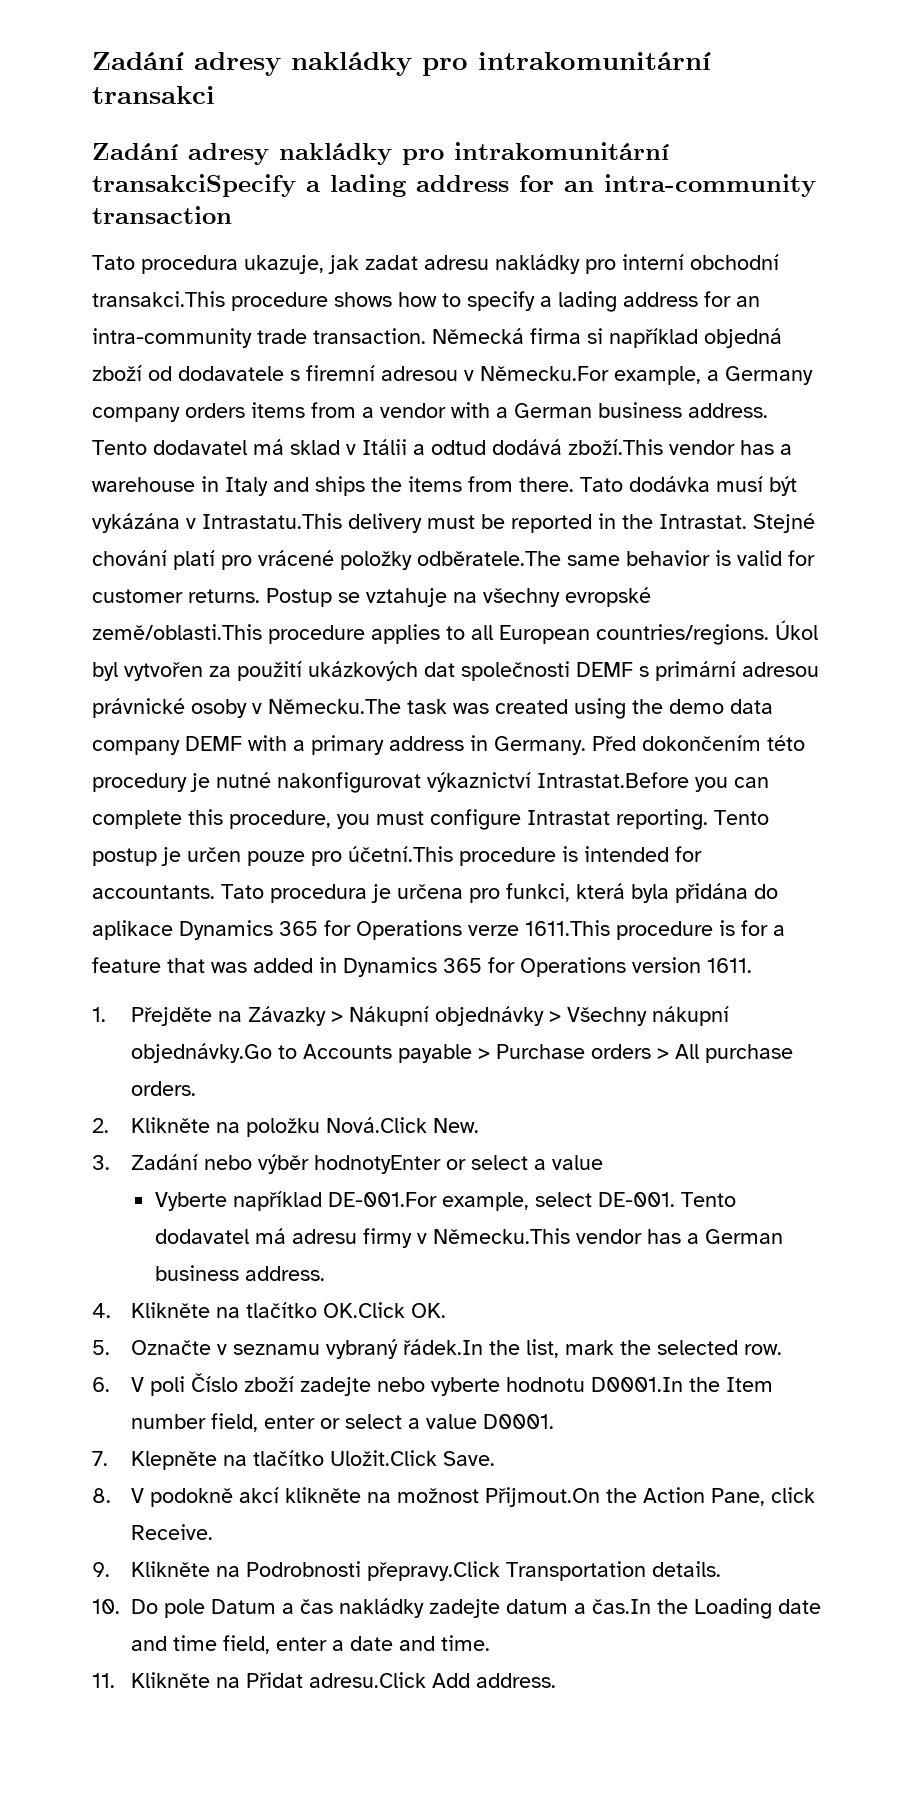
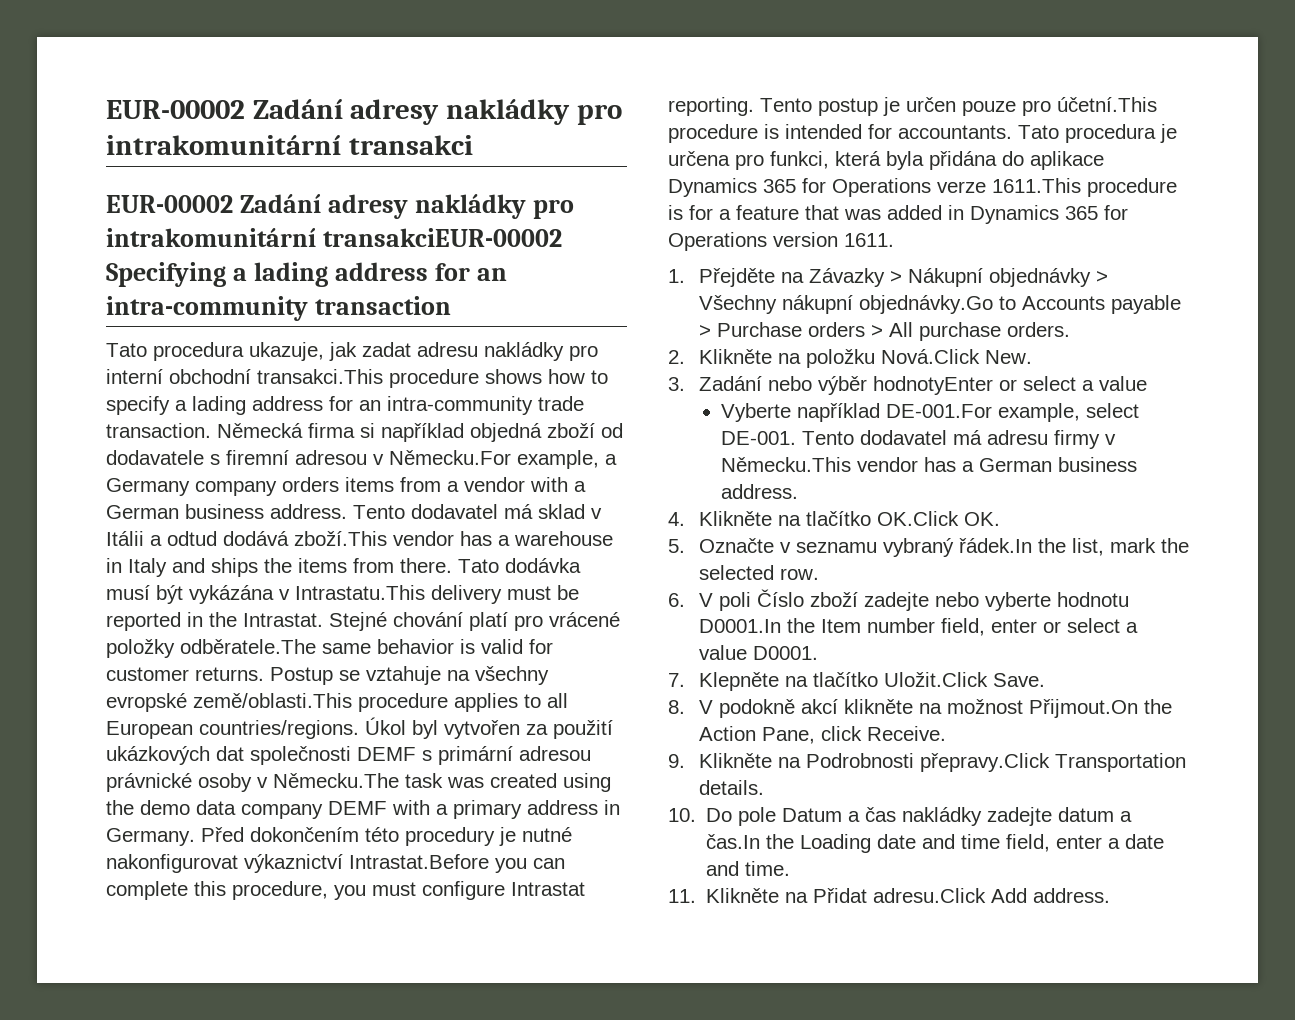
(92, 61) none -> [106,100,245,119] EUR-00002
[92,142,669,165] [92,174,296,197] Zadání adresy nakládky pro intrakomunitární transakciSpecify -> [106,194,575,219] [106,228,563,247] [106,262,226,287] EUR-00002 Zadání adresy nakládky pro intrakomunitární transakciEUR-00002 Specifying

